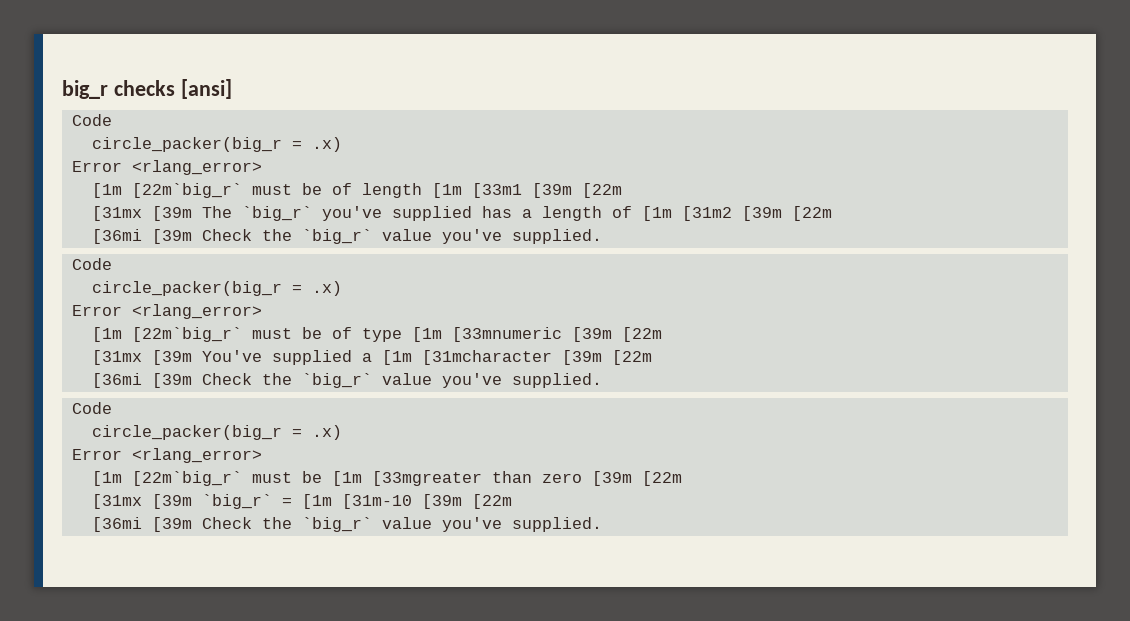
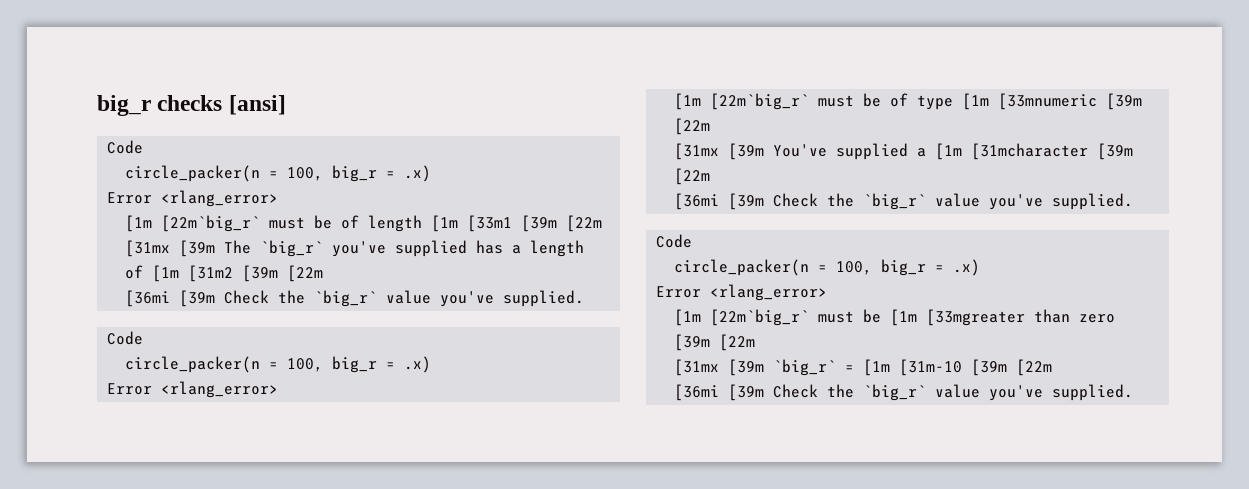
[92,137,283,152] circle_packer(big_r -> [124,165,377,182] circle_packer(n = 100, big_r
[92,281,283,296] circle_packer(big_r -> [124,356,377,373] circle_packer(n = 100, big_r
[92,425,283,440] circle_packer(big_r -> [673,259,926,276] circle_packer(n = 100, big_r

